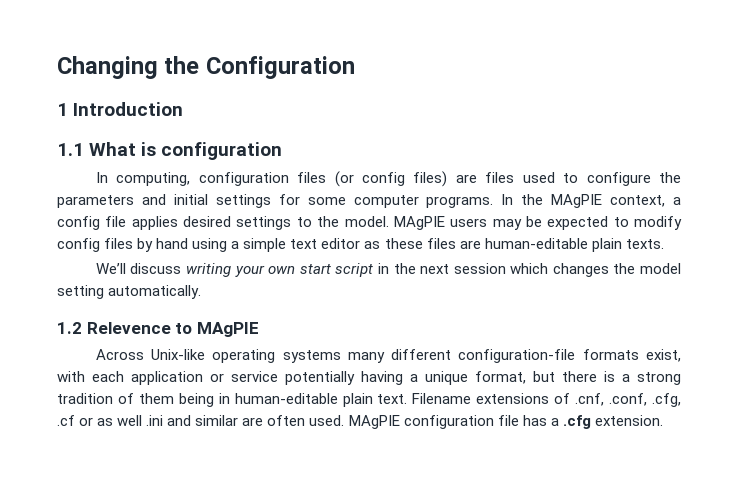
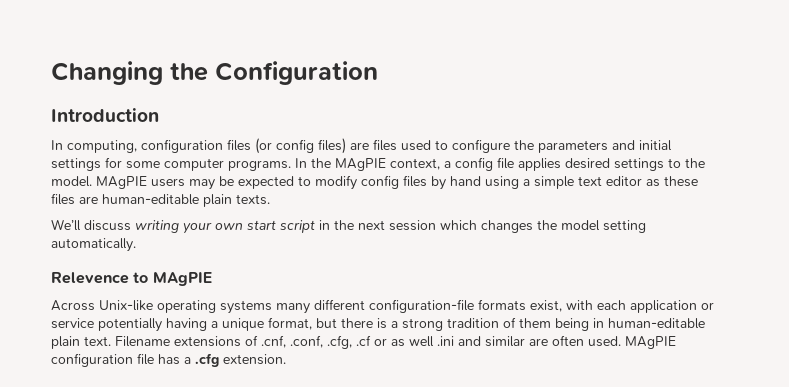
[57,103,68,116] 1 -> (378, 73) none
[57,142,283,160] // 1.1 What is configuration -> (159, 115) none
[57,322,82,334] 1.2 -> (136, 245) none

